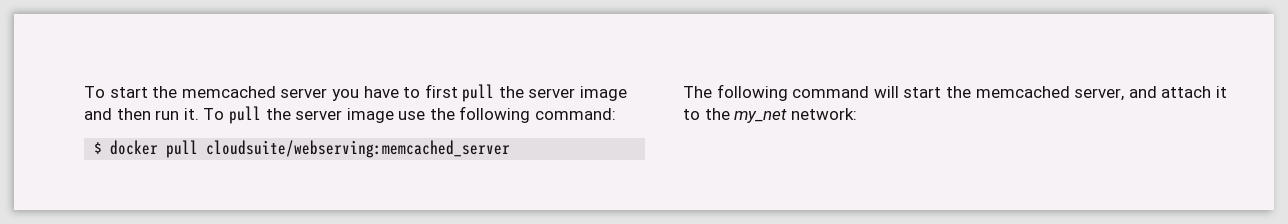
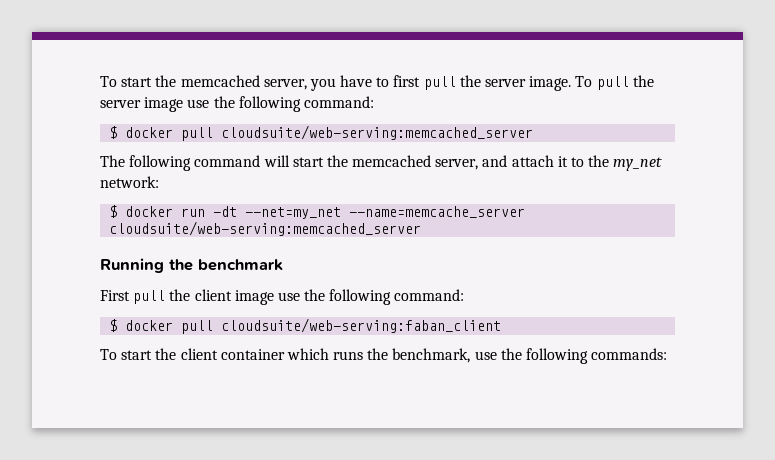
[280,88,328,98] server -> [263,79,307,90] server,
[580,86,628,101] [84,108,199,120] image and then run it. -> [529,76,572,91] image.
[206,140,511,158] cloudsuite/webserving:memcached_server -> [221,125,534,140] cloudsuite/web-serving:memcached_server
(857, 114) none -> [109,205,526,219] [109,221,422,236] [100,258,283,273] [100,289,465,305] [109,318,502,334] [100,348,668,364] // $ docker run -dt --net=my_net --name=memcache_server cloudsuite/web-serving:memcached_server // Running the benchmark // First pull the client image use the following command: // $ docker pull cloudsuite/web-serving:faban_client // To start the client container which runs the benchmark, use the following commands:

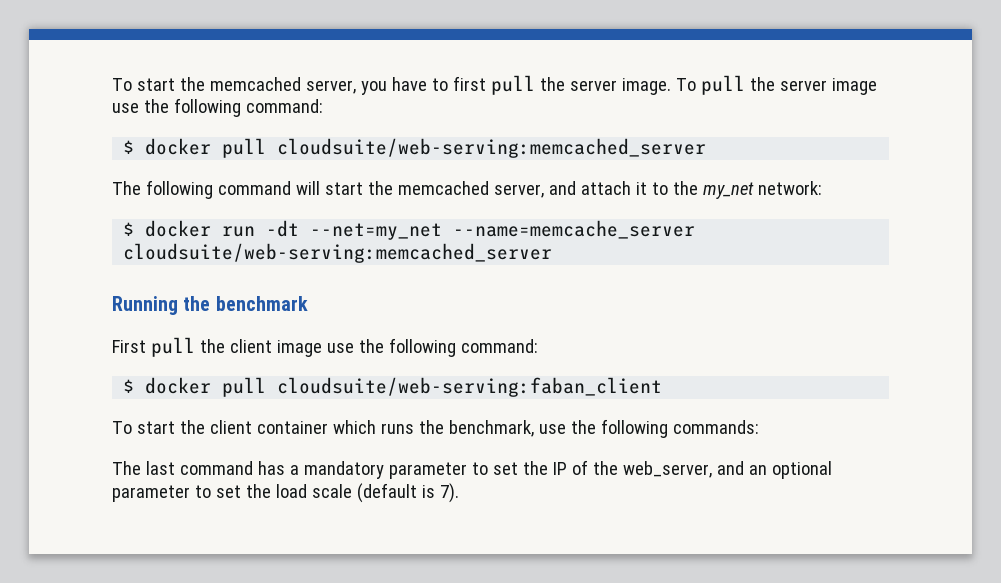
(668, 354) none -> [112,460,832,479] [112,483,459,503] // The last command has a mandatory parameter to set the IP of the web_server, and an optional parameter to set the load scale (default is 7).

